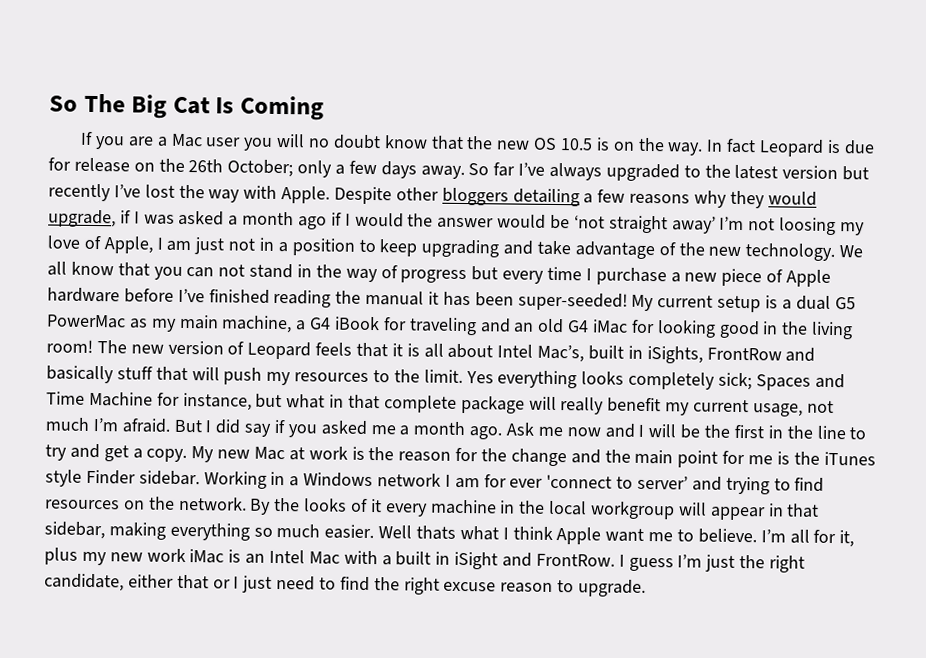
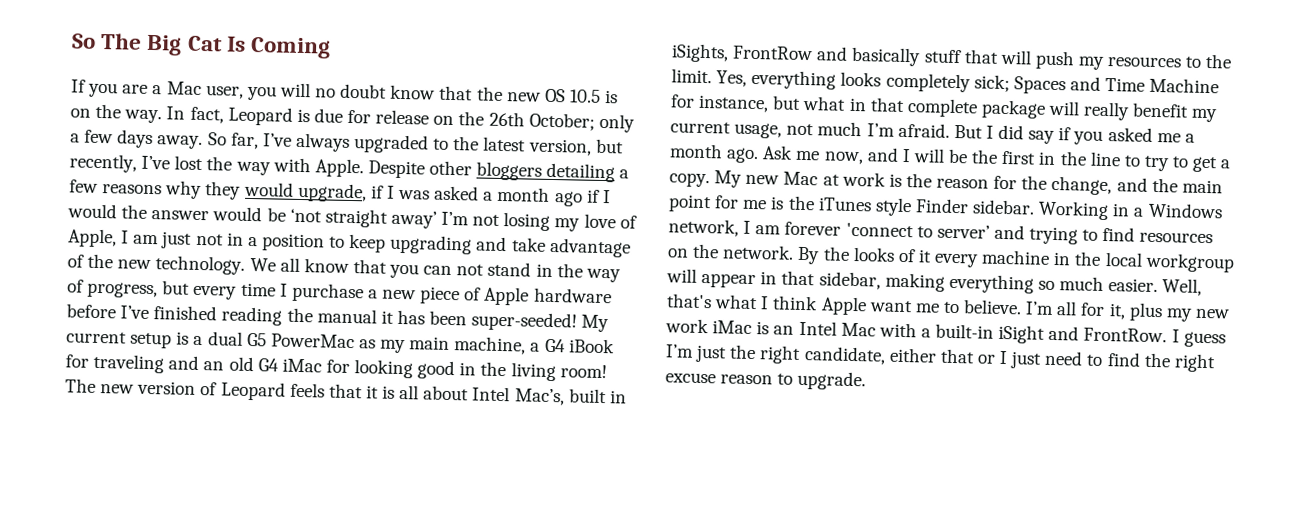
[205,137,242,147] user -> [205,85,244,99] user,
[726,138,757,154] fact -> [189,106,224,124] fact,
[493,162,516,177] far -> [230,132,259,150] far,
[782,165,870,181] [48,183,111,202] version but recently -> [527,138,624,156] [69,153,137,173] version, but recently,
[779,217,837,236] loosing -> [503,212,551,231] losing
[400,269,468,284] progress -> [87,281,159,299] progress,
[465,371,494,384] Yes -> [716,70,748,87] Yes,
[566,427,601,437] now -> [823,151,864,165] now,
[69,443,100,459] and -> [1172,156,1190,168] to
[510,448,567,467] change -> [1051,175,1113,196] change,
[377,473,544,489] network I am for ever -> [668,218,842,237] network, I am forever
[378,525,457,540] Well thats -> [1162,278,1203,296] [666,293,712,309] Well, that's
[395,551,451,566] built in -> [935,323,995,339] built-in

